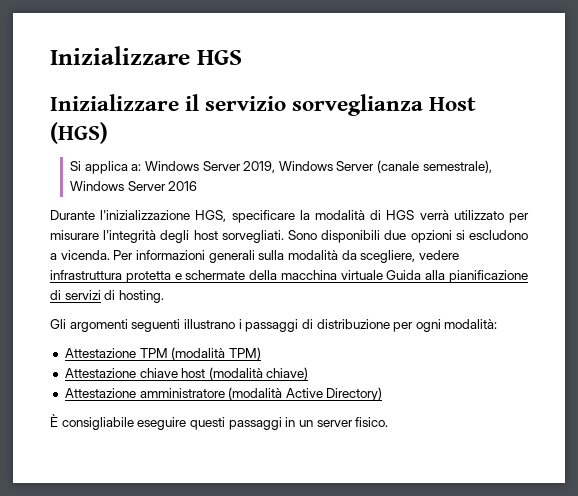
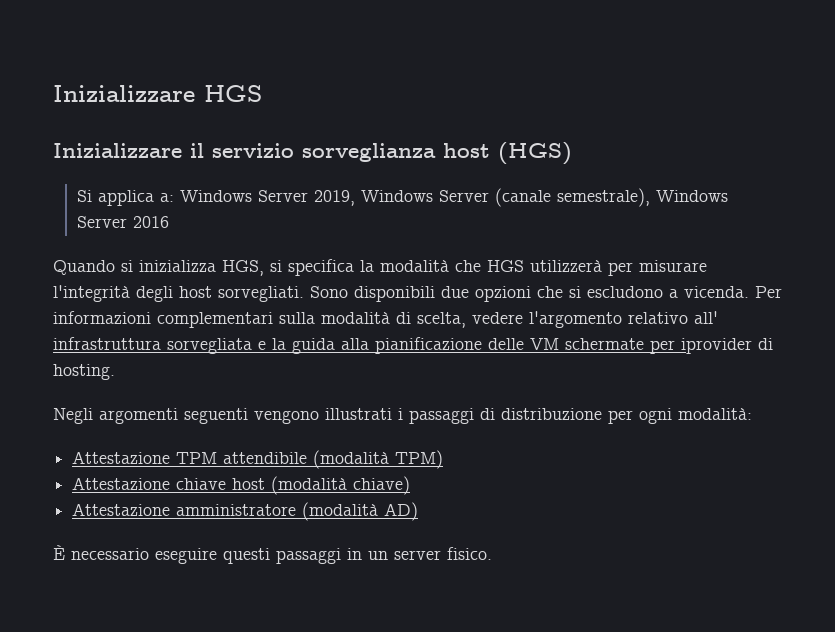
[429,97,477,111] Host -> [443,143,490,158] host
[50,210,504,223] Durante l'inizializzazione HGS, specificare la modalità di HGS verrà utilizzato -> [53,259,602,276] Quando si inizializza HGS, si specifica la modalità che HGS utilizzerà
(452, 236) none -> [537,286,563,298] che
[208,250,255,263] generali -> [157,312,273,328] complementari
[341,250,459,263] [50,270,528,283] [50,290,101,300] da scegliere, vedere infrastruttura protetta e schermate della macchina virtuale Guida alla pianificazione di servizi -> [396,311,718,328] [53,337,752,354] di scelta, vedere l'argomento relativo all' infrastruttura sorvegliata e la guida alla pianificazione delle VM schermate per iprovider
[50,319,66,329] Gli -> [53,408,93,424] Negli
[183,319,235,329] illustrano -> [254,408,392,424] vengono illustrati
(168, 353) none -> [223,452,308,464] attendibile
[285,387,383,401] Active Directory) -> [384,502,419,521] AD)
[61,417,134,430] consigliabile -> [71,548,149,560] necessario

